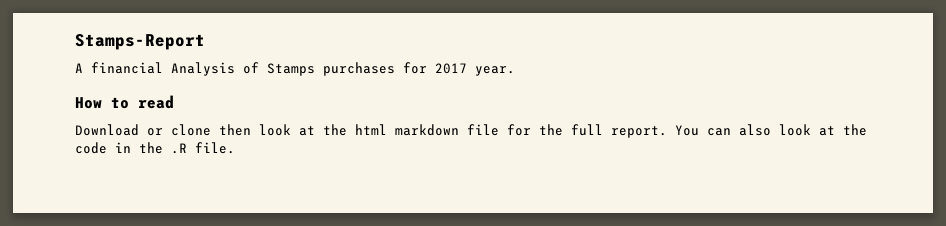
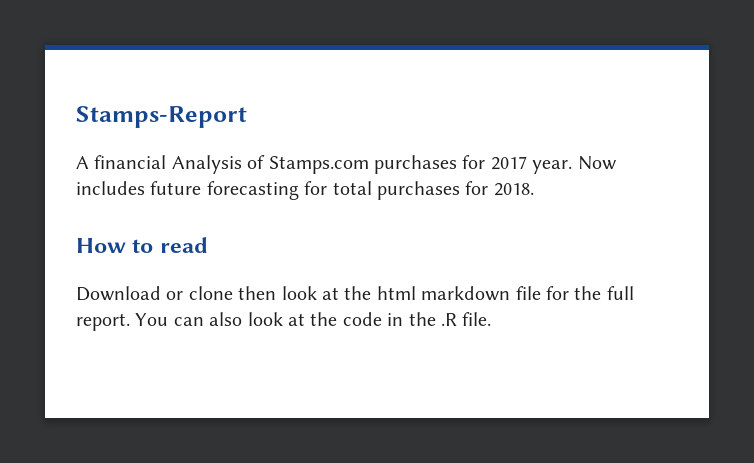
[267,63,315,76] Stamps -> [268,156,369,174] Stamps.com
(515, 71) none -> [577,156,617,170] [76,181,534,200] Now includes future forecasting for total purchases for 2018.

